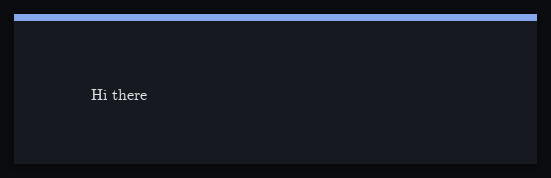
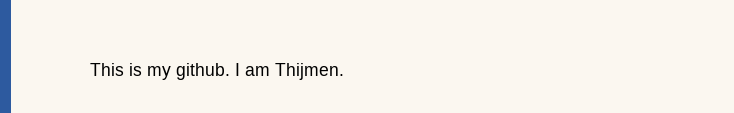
[91,89,147,100] Hi there -> [90,63,344,80] This is my github. I am Thijmen.

